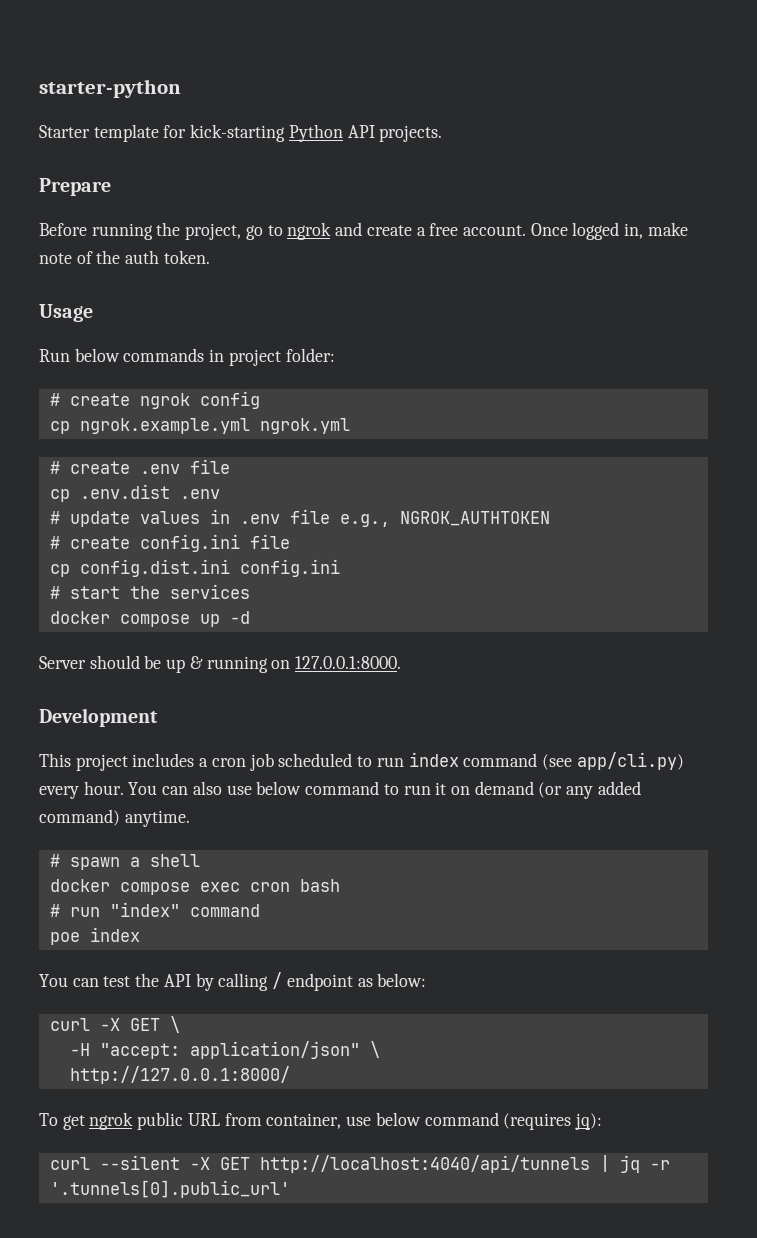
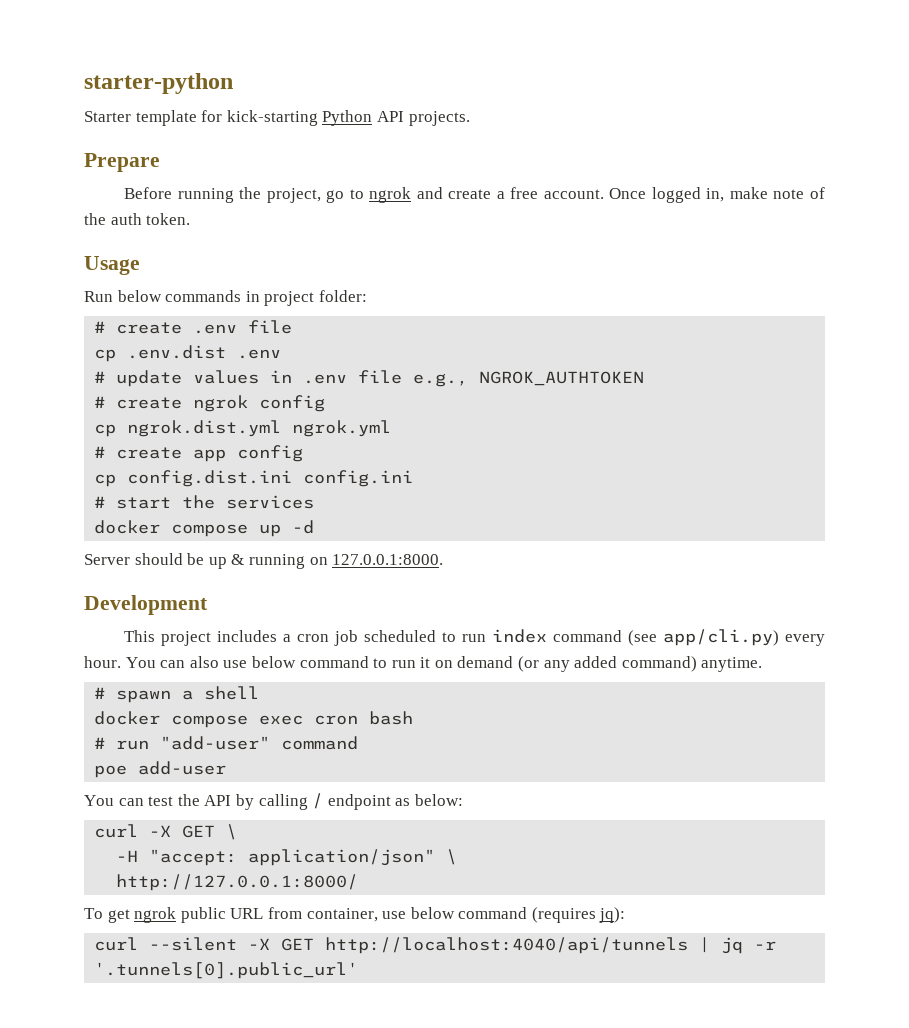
[49,391,260,409] [49,418,350,434] // # create ngrok config // cp ngrok.example.yml ngrok.yml -> (367, 296) none
[139,534,290,552] config.ini file -> [193,395,326,412] [94,420,392,437] [94,445,304,462] ngrok config // cp ngrok.dist.yml ngrok.yml // # create app config
[109,902,180,917] "index" -> [160,736,271,750] "add-user"
[89,927,140,942] index -> [138,761,227,775] add-user

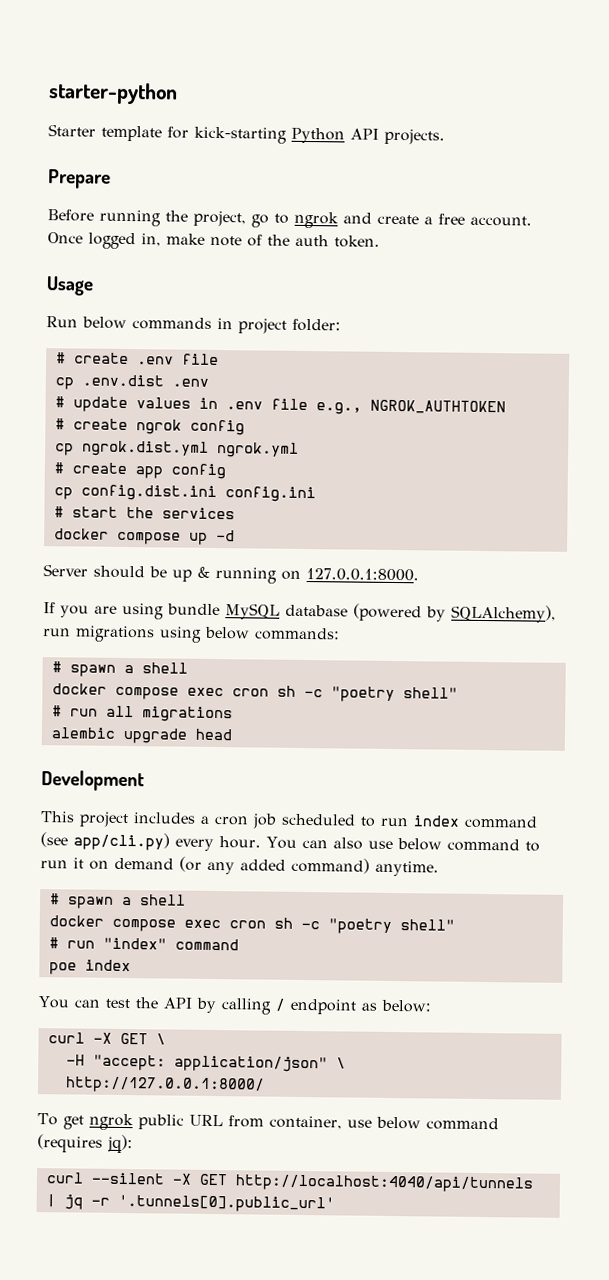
(444, 559) none -> [43,602,556,623] [43,625,340,643] [51,661,188,677] [51,683,458,703] [51,705,233,723] [50,727,232,744] // If you are using bundle MySQL database (powered by SQLAlchemy), run migrations using below commands: // # spawn a shell // docker compose exec cron sh -c "poetry shell" // # run all migrations // alembic upgrade head
[369,711,414,725] [94,736,271,750] bash // # run "add-user" -> [273,917,455,934] [48,937,167,950] sh -c "poetry shell" // # run "index"
[138,761,227,775] add-user -> [84,959,131,972] index

